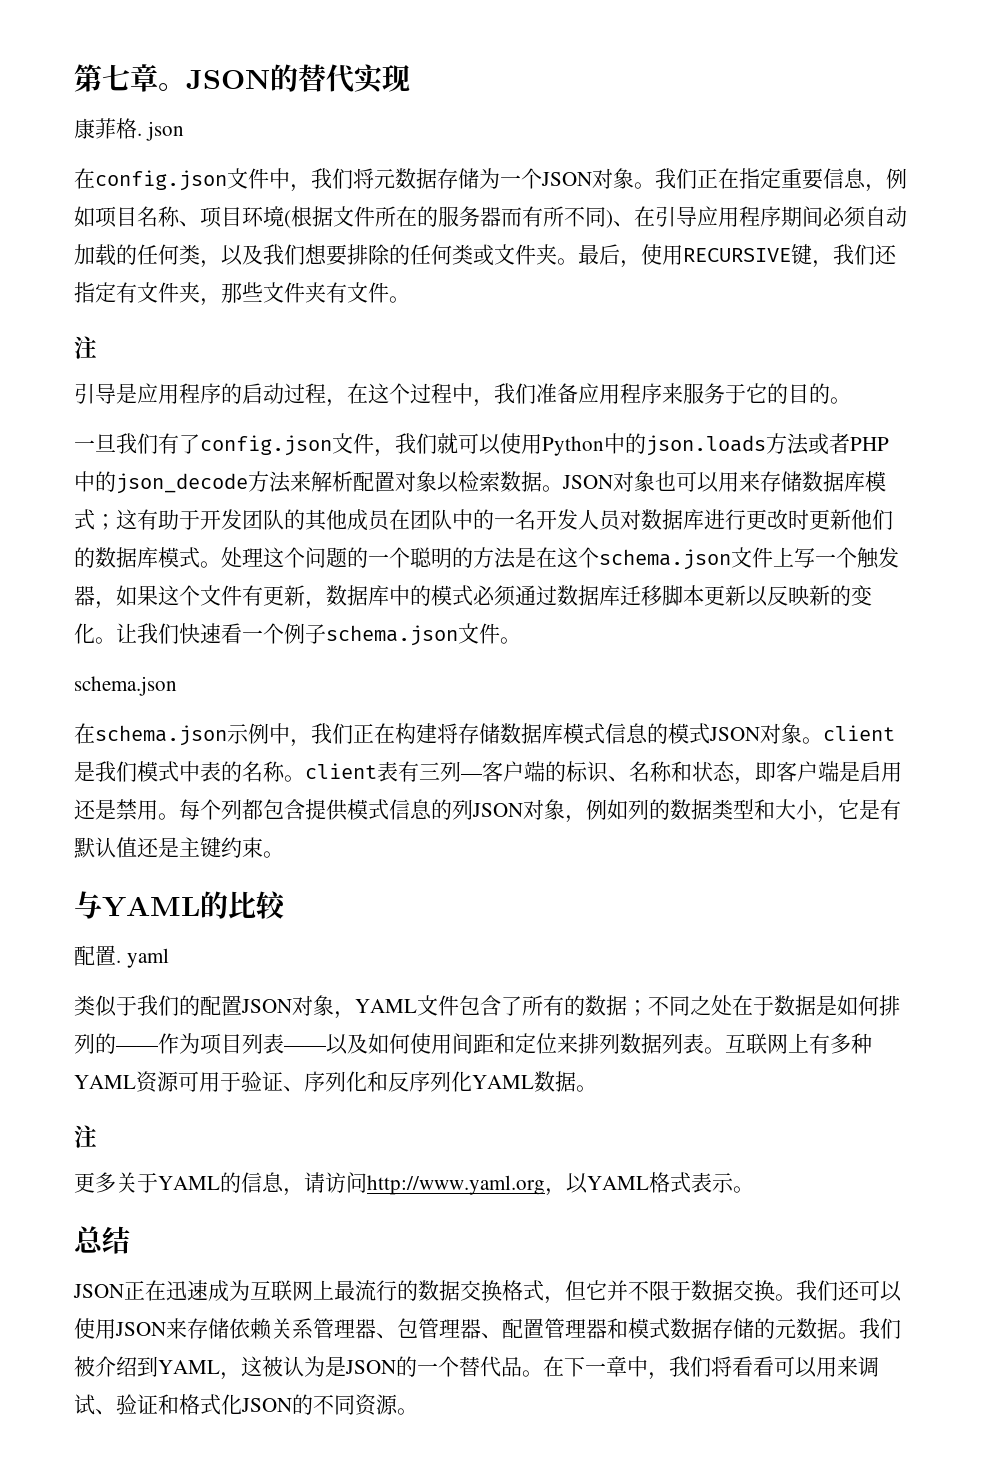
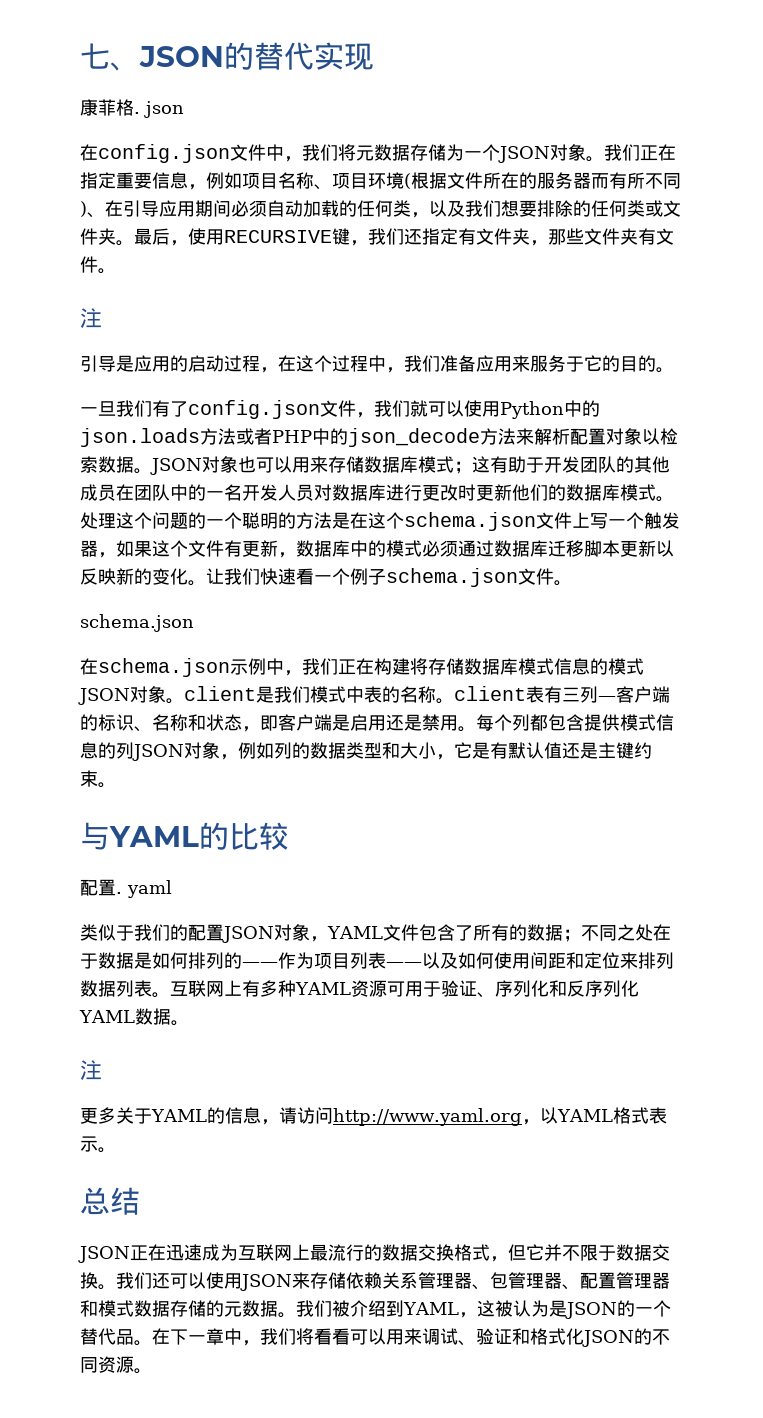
[74,64,186,92] 第七章。 -> [80,43,140,71] 七、
[739,206,781,227] 程序 -> (195, 209) none
[179,383,221,404] 程序 -> (170, 364) none
[620,383,662,404] 程序 -> (512, 364) none

